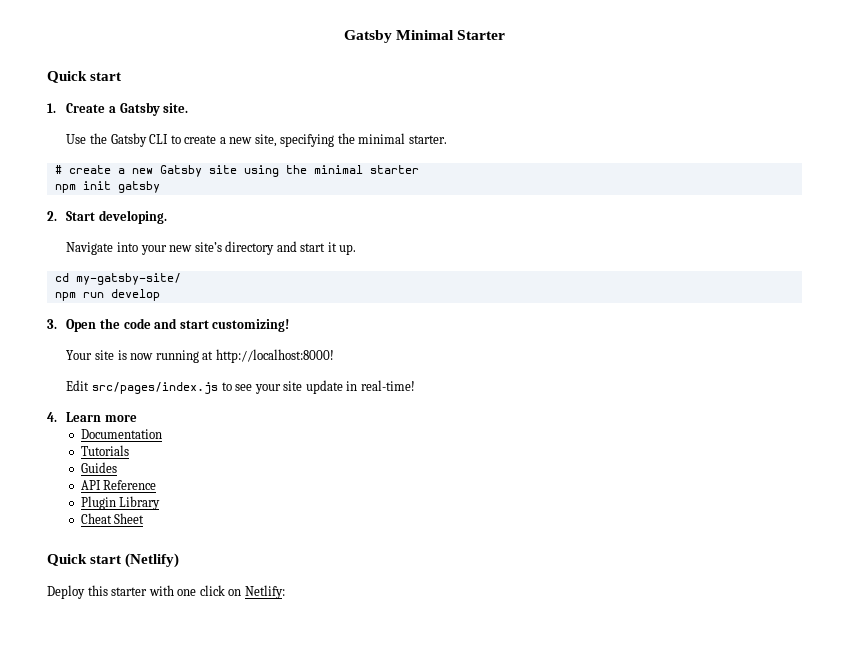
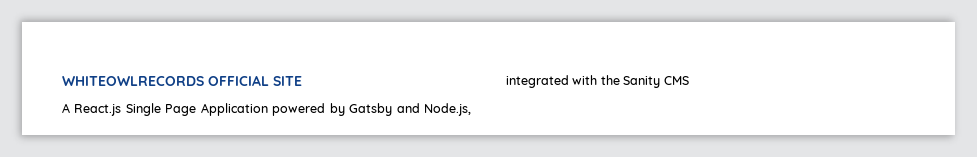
[343,30,506,43] [47,71,122,83] [47,102,189,116] [66,133,447,147] [54,165,419,177] [54,181,160,193] [47,210,167,224] [66,241,357,255] [54,273,181,285] [54,289,160,301] [47,318,290,332] [66,349,334,363] [66,380,415,394] [47,412,137,422] [80,429,162,439] [80,445,129,456] [80,462,117,473] [80,480,157,490] [80,496,161,510] [80,513,145,524] [47,553,180,568] [47,585,285,599] Gatsby Minimal Starter // Quick start // 1. Create a Gatsby site. // Use the Gatsby CLI to create a new site, specifying the minimal starter. // # create a new Gatsby site using the minimal starter // npm init gatsby // 2. Start developing. // Navigate into your new site’s directory and start it up. // cd my-gatsby-site/ // npm run develop // 3. Open the code and start customizing! // Your site is now running at http://localhost:8000! // Edit src/pages/index.js to see your site update in real-time! // 4. Learn more // Documentation // Tutorials // Guides // API Reference // Plugin Library // Cheat Sheet // Quick start (Netlify) // Deploy this starter with one click on Netlify: -> [62,75,302,86] [62,103,472,116] [506,75,689,88] WHITEOWLRECORDS OFFICIAL SITE // A React.js Single Page Application powered by Gatsby and Node.js, integrated with the Sanity CMS

